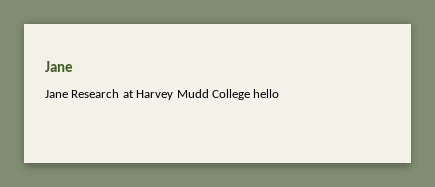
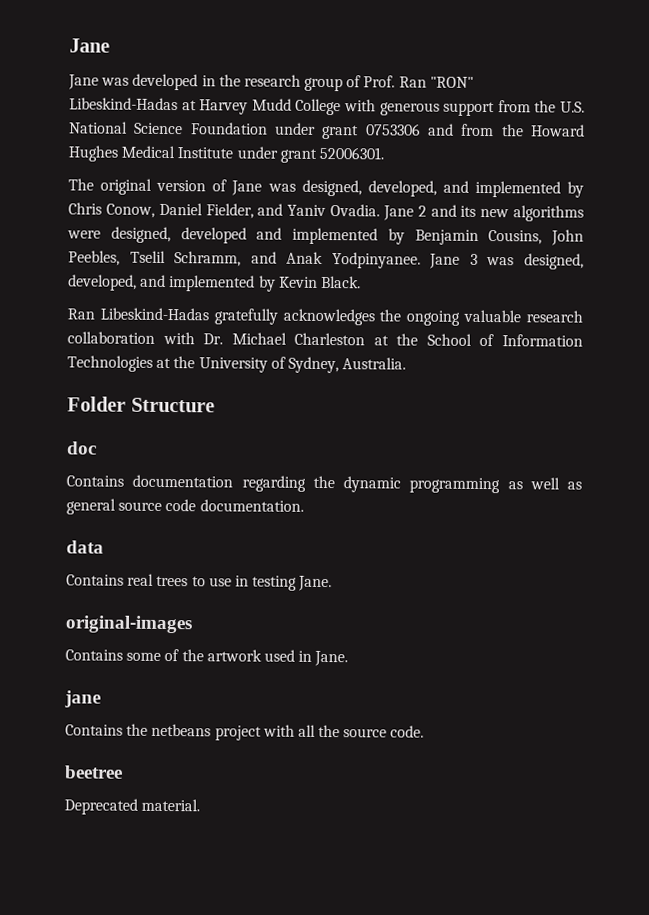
[71,89,280,100] Research at Harvey Mudd College hello -> [101,73,474,92] [69,97,586,117] [69,121,585,140] [68,145,384,163] [68,178,584,198] [68,202,584,222] [67,226,584,246] [68,250,584,270] [68,274,361,292] [67,307,583,326] [67,331,583,347] [67,355,407,374] [67,396,215,413] [67,441,97,455] [66,474,582,494] [66,498,304,515] [66,540,104,554] [66,573,333,592] [65,615,193,634] [65,649,349,667] [64,690,101,708] [65,723,425,741] [64,765,123,779] [64,798,201,815] was developed in the research group of Prof. Ran "RON" Libeskind-Hadas at Harvey Mudd College with generous support from the U.S. National Science Foundation under grant 0753306 and from the Howard Hughes Medical Institute under grant 52006301. // The original version of Jane was designed, developed, and implemented by Chris Conow, Daniel Fielder, and Yaniv Ovadia. Jane 2 and its new algorithms were designed, developed and implemented by Benjamin Cousins, John Peebles, Tselil Schramm, and Anak Yodpinyanee. Jane 3 was designed, developed, and implemented by Kevin Black. // Ran Libeskind-Hadas gratefully acknowledges the ongoing valuable research collaboration with Dr. Michael Charleston at the School of Information Technologies at the University of Sydney, Australia. // Folder Structure // doc // Contains documentation regarding the dynamic programming as well as general source code documentation. // data // Contains real trees to use in testing Jane. // original-images // Contains some of the artwork used in Jane. // jane // Contains the netbeans project with all the source code. // beetree // Deprecated material.

